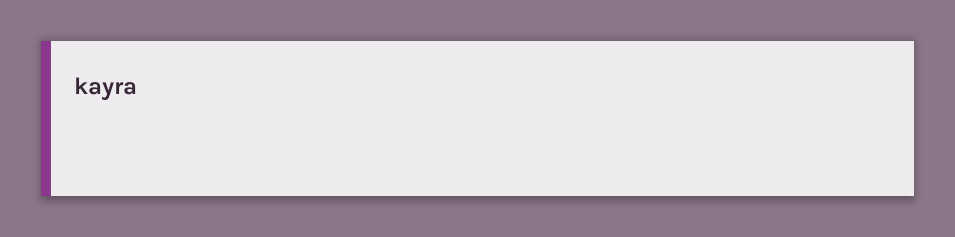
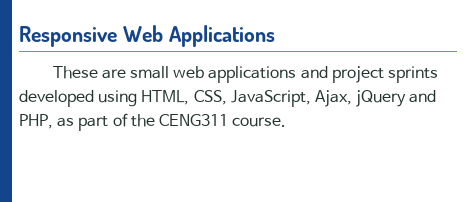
[74,77,137,101] kayra -> [19,25,275,47] [52,66,439,83] [19,90,437,107] [19,113,287,131] Responsive Web Applications // These are small web applications and project sprints developed using HTML, CSS, JavaScript, Ajax, jQuery and PHP, as part of the CENG311 course.

